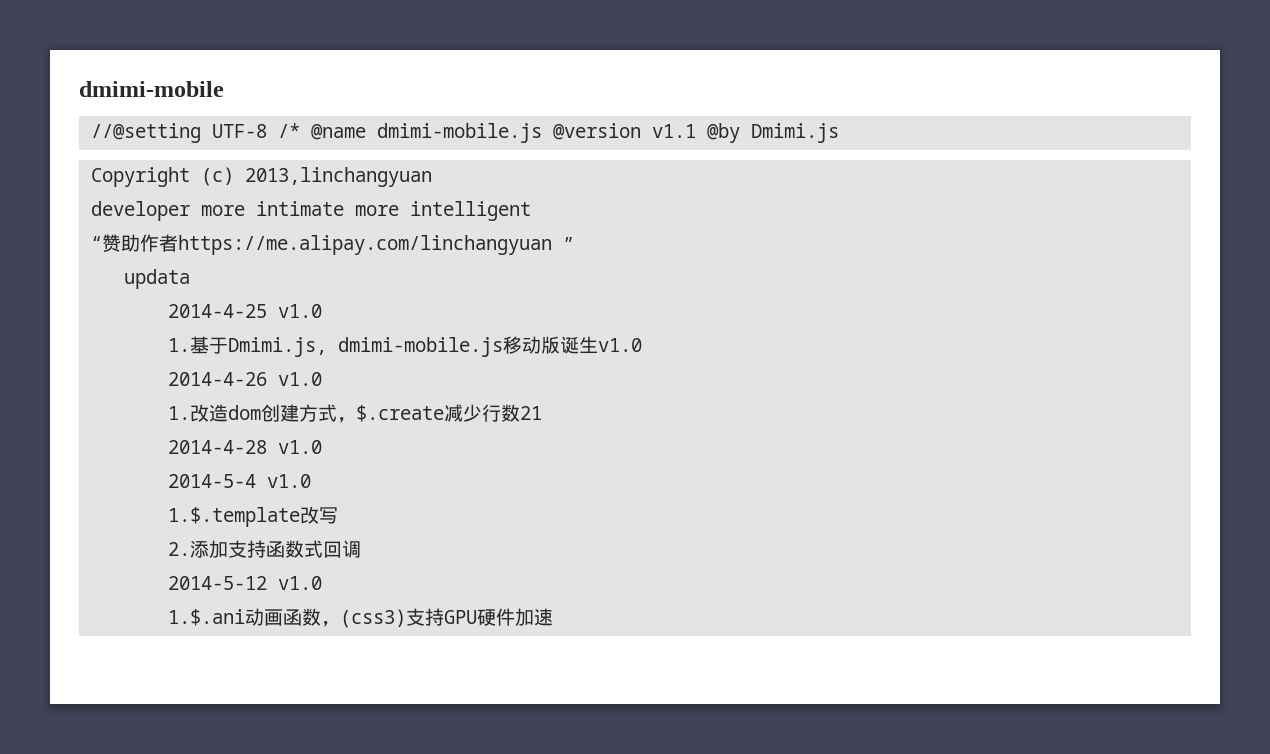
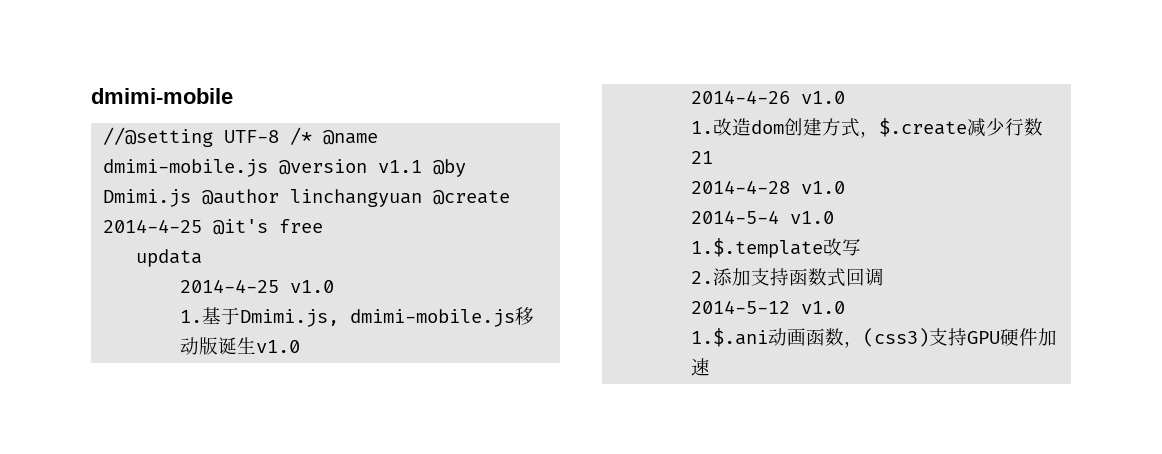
[91,167,432,187] [91,201,531,221] [91,234,574,255] // Copyright (c) 2013,linchangyuan // developer more intimate more intelligent // “赞助作者https://me.alipay.com/linchangyuan ” -> [202,189,510,207] [103,219,323,235] @author linchangyuan @create 2014-4-25 @it's free

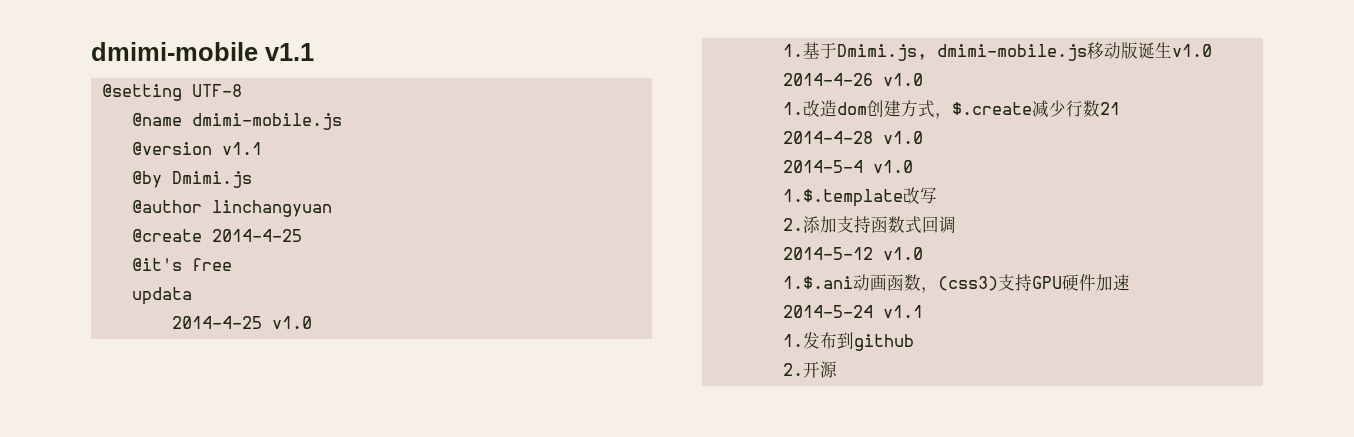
[103,127,213,147] // //@setting -> [265,43,314,61] [101,84,182,101] v1.1 // @setting
[290,127,312,145] /* -> (242, 90) //
(268, 168) none -> (342, 121) //
(422, 166) none -> (262, 148) //
(191, 198) none -> (252, 179) //
(422, 198) none -> (332, 208) //
(202, 226) none -> (302, 235) //
(710, 367) none -> [782,305,923,318] [782,332,914,351] [782,361,837,378] // 2014-5-24 v1.1 // 1.发布到github // 2.开源

